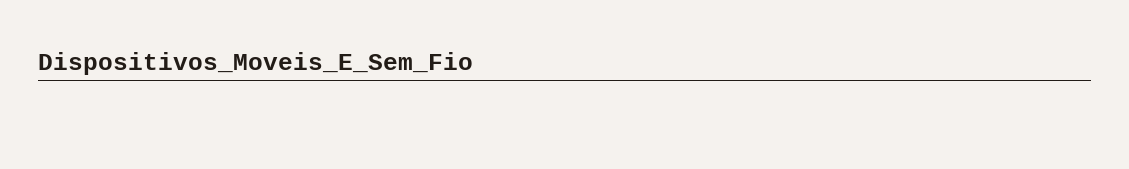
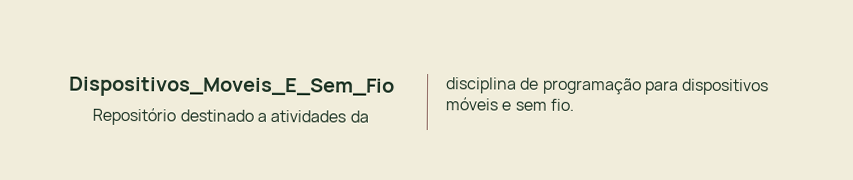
(473, 63) none -> [92,107,369,126] [445,77,770,96] [445,97,574,111] // Repositório destinado a atividades da disciplina de programação para dispositivos móveis e sem fio.

